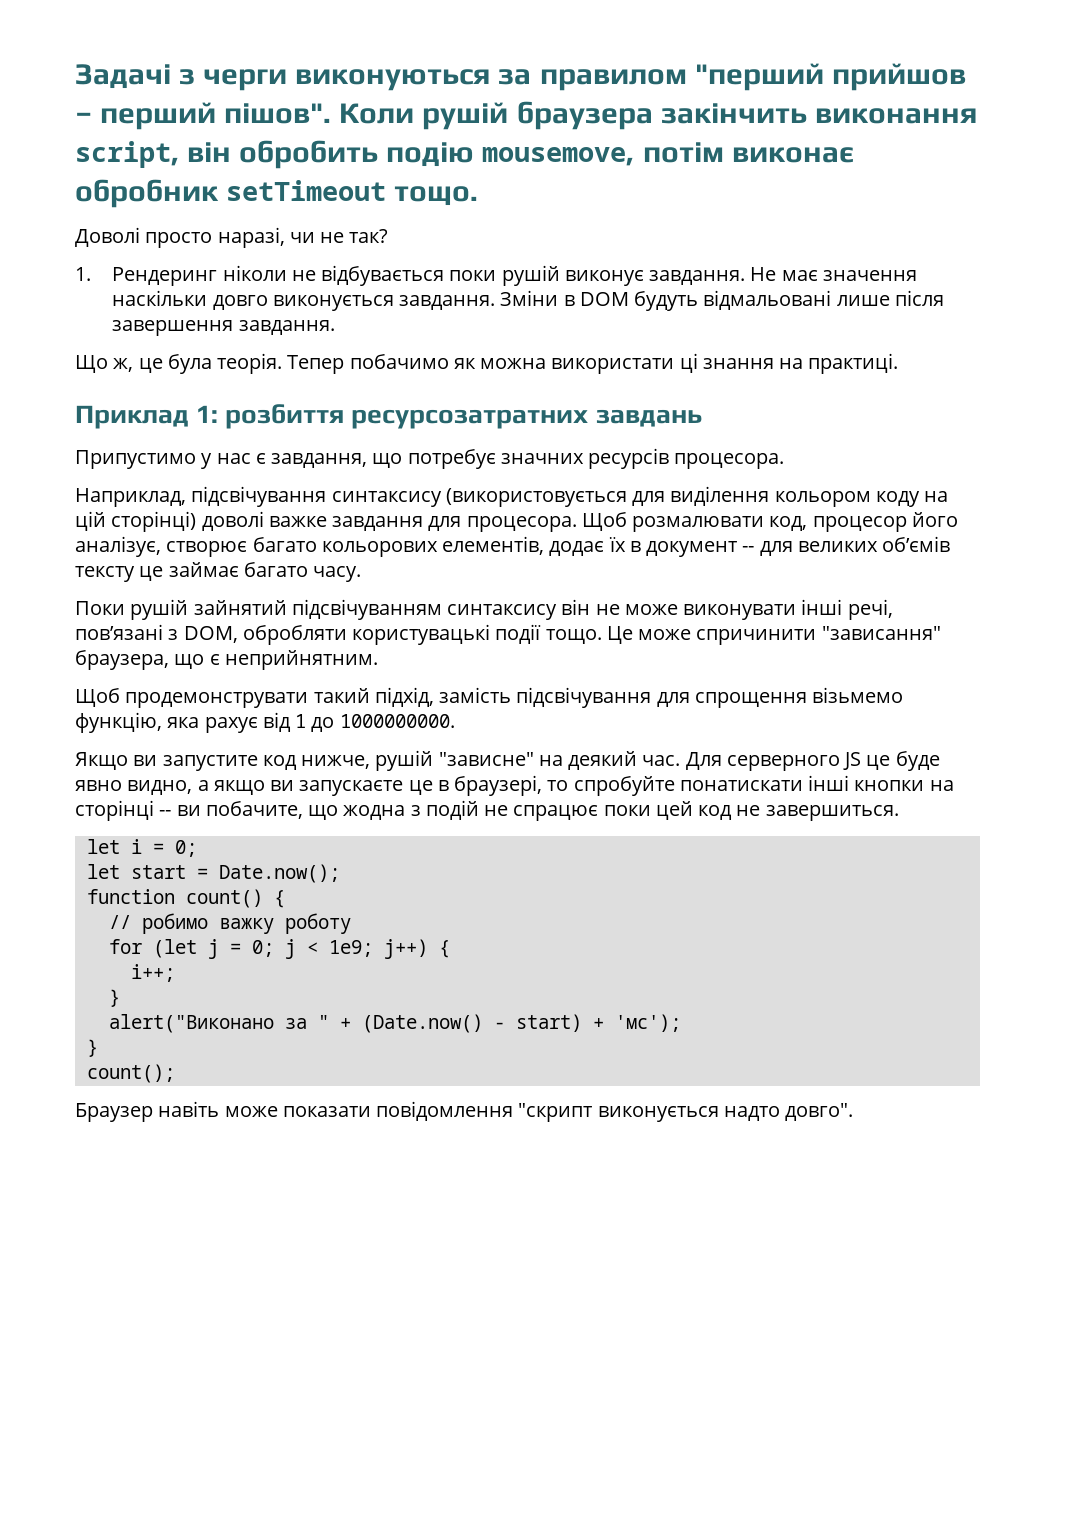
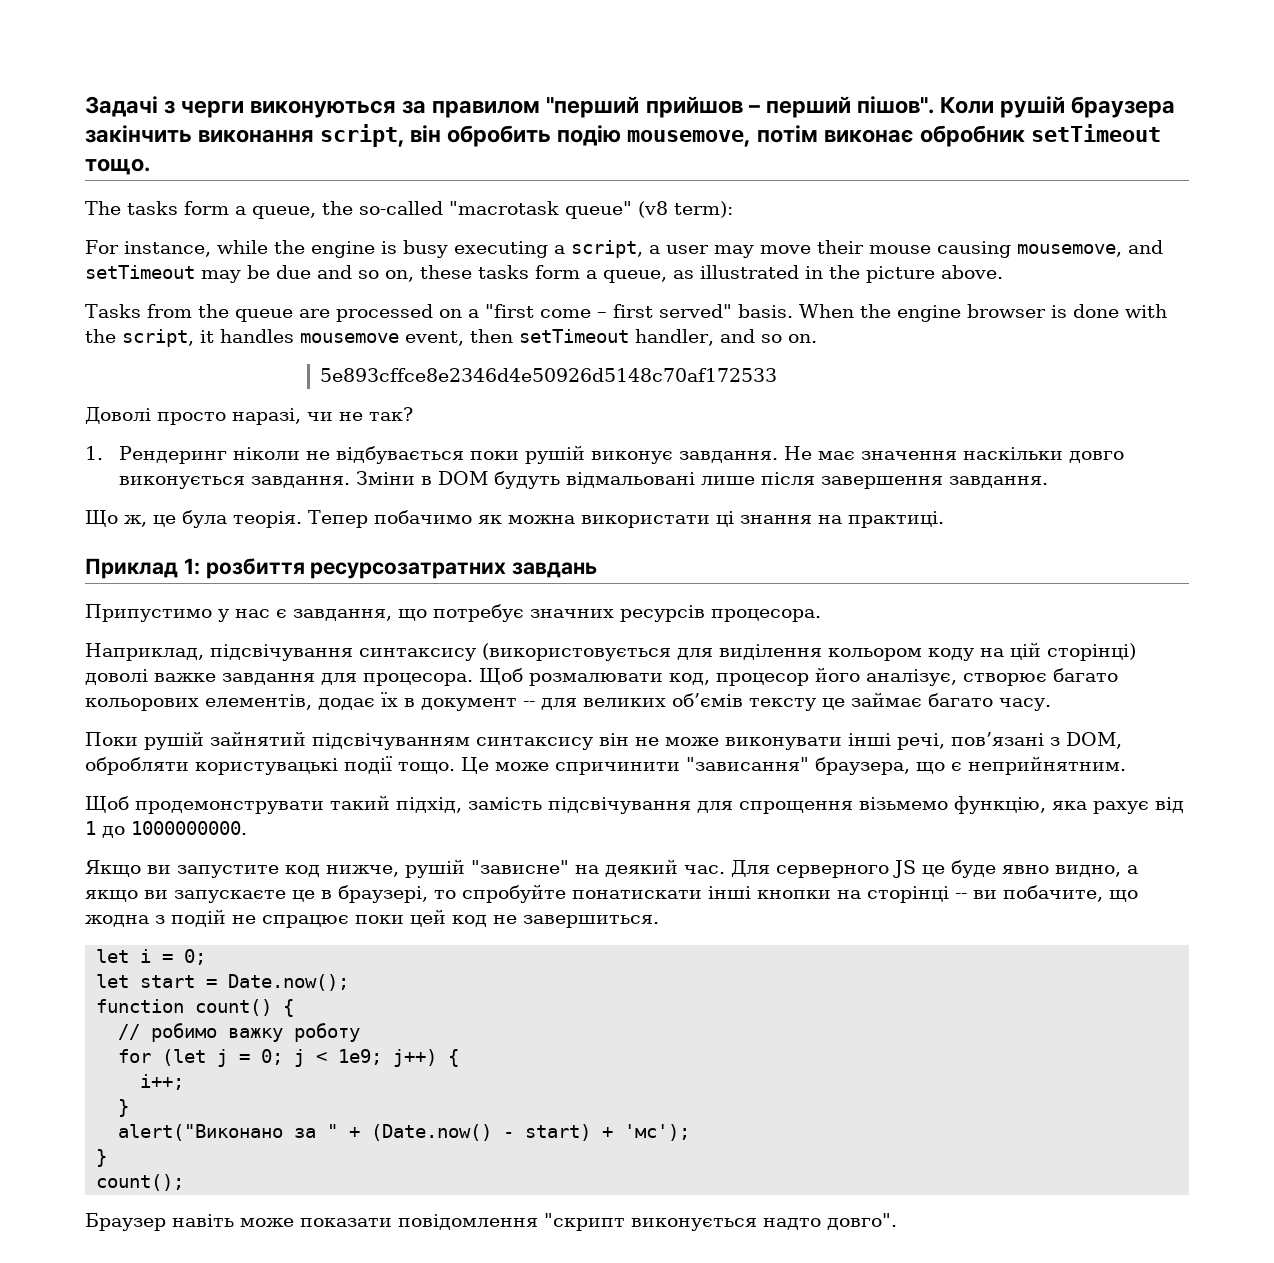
(479, 196) none -> [85,201,733,219] [85,240,1163,258] [85,265,1003,283] [85,304,1167,322] [85,329,817,347] [320,368,778,382] // The tasks form a queue, the so-called "macrotask queue" (v8 term): // For instance, while the engine is busy executing a script, a user may move their mouse causing mousemove, and setTimeout may be due and so on, these tasks form a queue, as illustrated in the picture above. // Tasks from the queue are processed on a "first come – first served" basis. When the engine browser is done with the script, it handles mousemove event, then setTimeout handler, and so on. // 5e893cffce8e2346d4e50926d5148c70af172533

